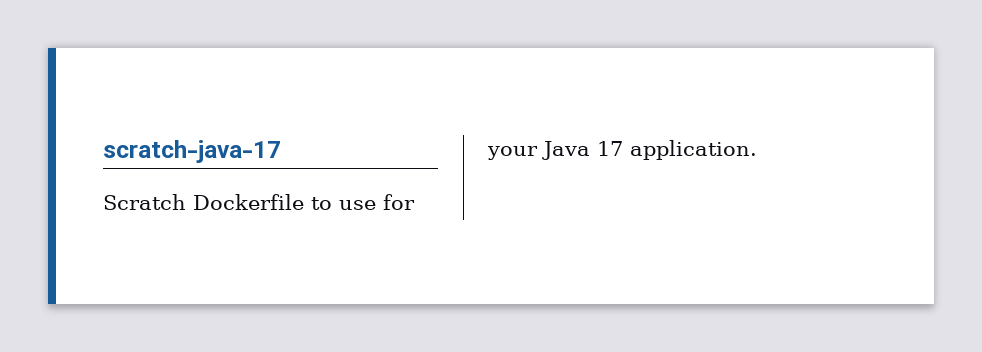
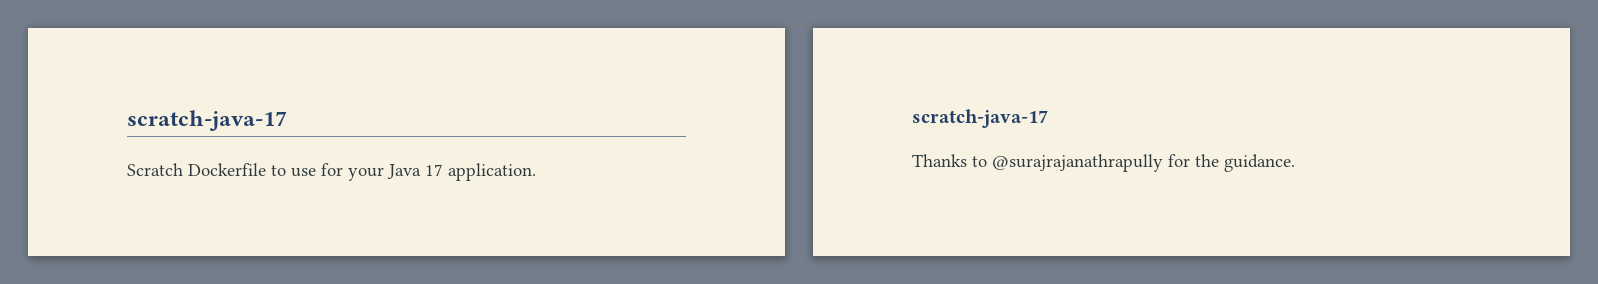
(757, 150) none -> [912,109,1048,128] [912,154,1295,172] // scratch-java-17 // Thanks to @surajrajanathrapully for the guidance.

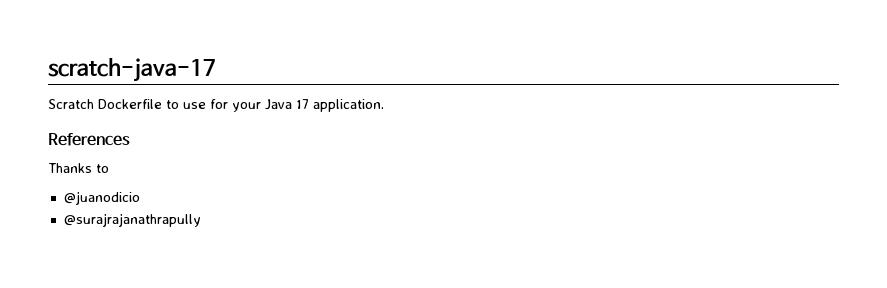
[912,109,1048,128] scratch-java-17 -> [48,133,130,146] References
[992,154,1295,172] @surajrajanathrapully for the guidance. -> [63,191,140,205] [63,213,201,227] // @juanodicio // @surajrajanathrapully

